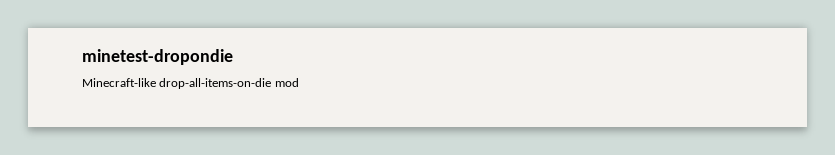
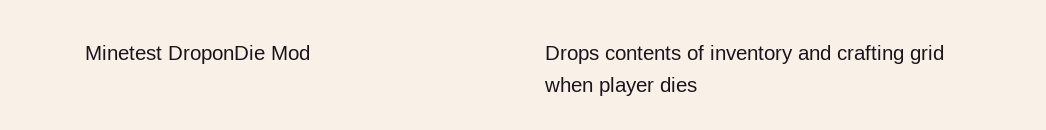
[82,49,233,65] [82,78,299,89] minetest-dropondie // Minecraft-like drop-all-items-on-die mod -> [85,45,310,64] [545,45,944,64] [544,77,697,96] Minetest DroponDie Mod // Drops contents of inventory and crafting grid when player dies

